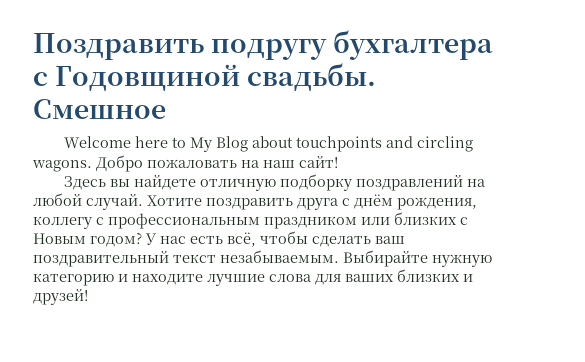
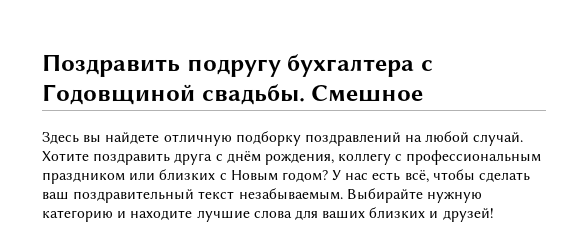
[63,136,473,152] [32,155,338,172] // Welcome here to My Blog about touchpoints and circling wagons. Добро пожаловать на наш сайт! -> (424, 93) none

